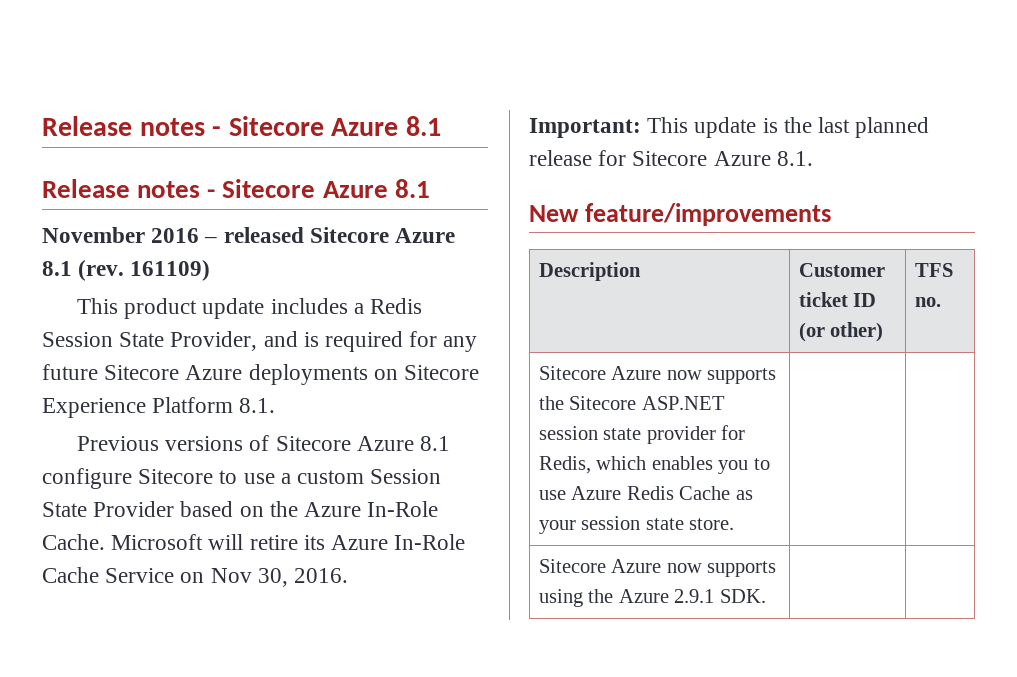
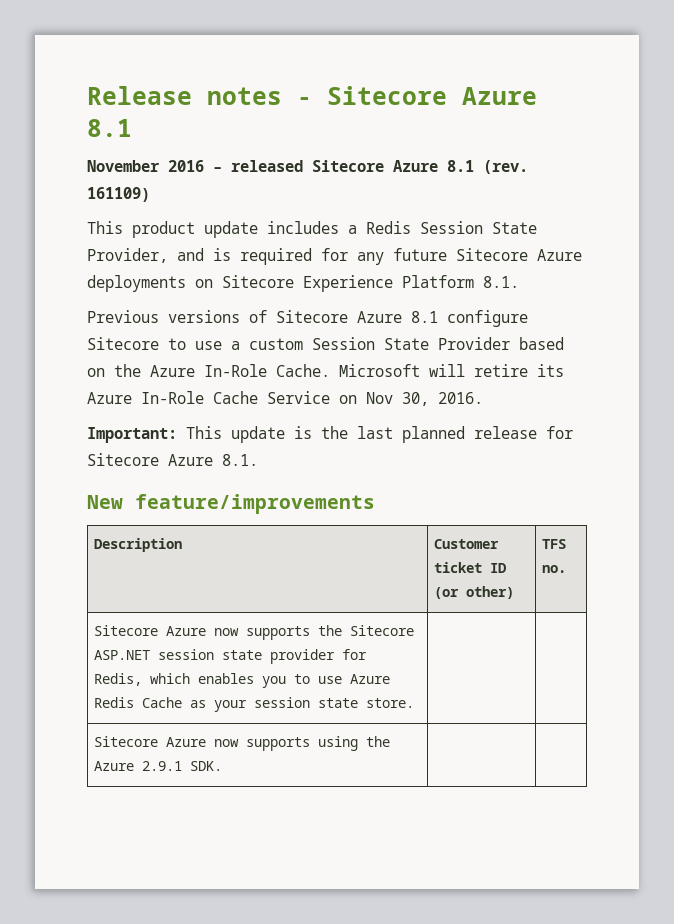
[42,116,441,136] [42,179,430,198] Release notes - Sitecore Azure 8.1 // Release notes - Sitecore Azure 8.1 -> [87,86,537,105] [87,119,132,137] Release notes - Sitecore Azure 8.1

